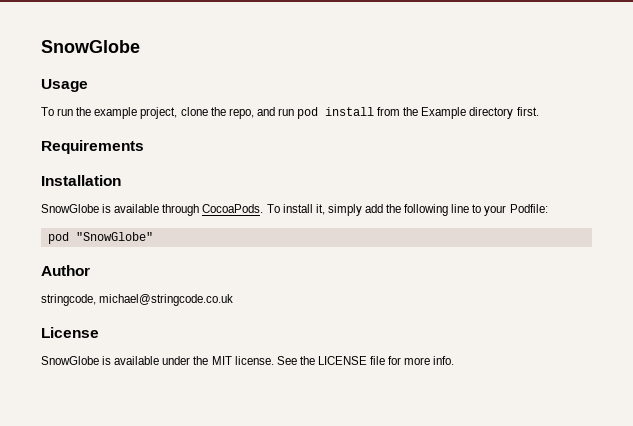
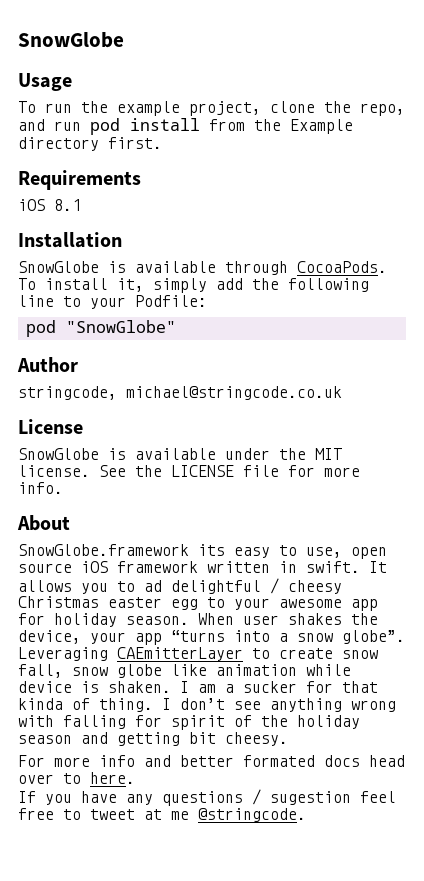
(144, 147) none -> [18,199,81,211] // iOS 8.1
(455, 360) none -> [17,515,70,531] [18,544,387,559] [18,561,387,573] [18,578,342,594] [18,596,378,611] [18,613,378,627] [18,630,405,645] [18,647,378,661] [18,664,351,678] [18,681,378,693] [18,698,396,712] [18,715,360,730] [18,732,288,746] [18,755,405,767] [18,772,135,784] [18,789,396,806] [18,808,306,822] // About // SnowGlobe.framework its easy to use, open source iOS framework written in swift. It allows you to ad delightful / cheesy Christmas easter egg to your awesome app for holiday season. When user shakes the device, your app “turns into a snow globe”. Leveraging CAEmitterLayer to create snow fall, snow globe like animation while device is shaken. I am a sucker for that kinda of thing. I don’t see anything wrong with falling for spirit of the holiday season and getting bit cheesy. // For more info and better formated docs head over to here. // If you have any questions / sugestion feel free to tweet at me @stringcode.

